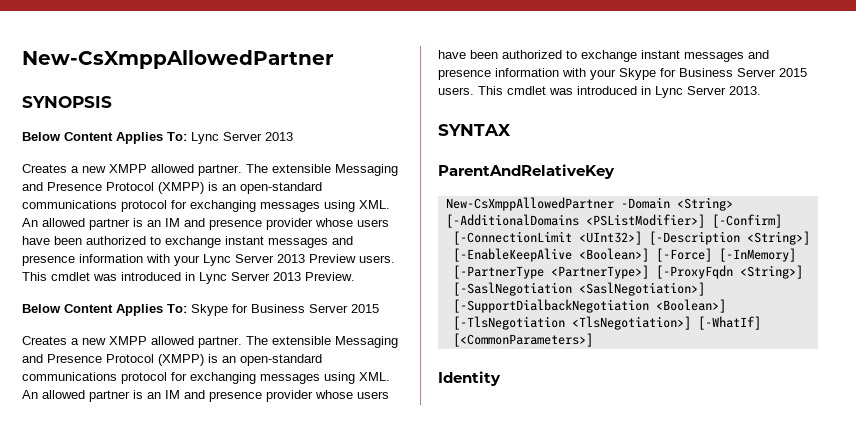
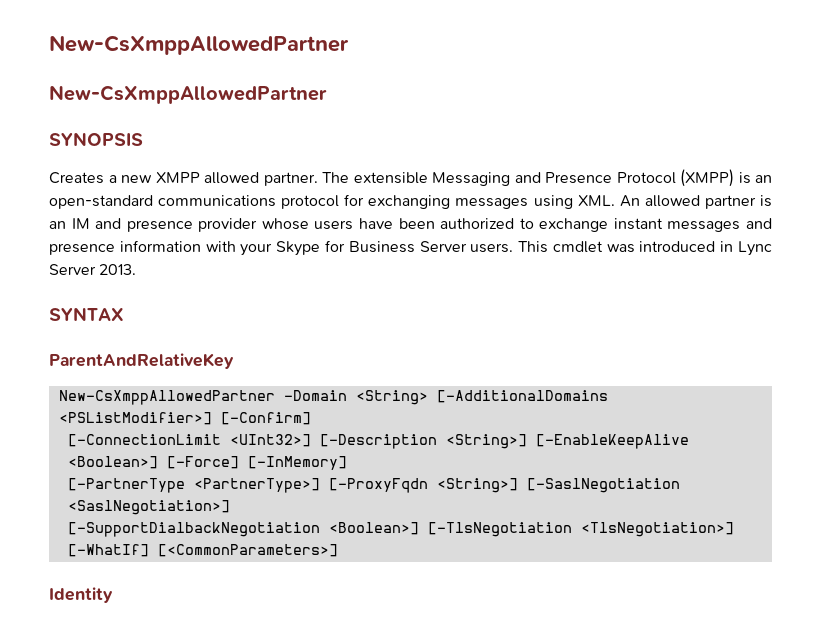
[22,50,334,69] New-CsXmppAllowedPartner -> [49,35,349,55] [49,85,327,104] New-CsXmppAllowedPartner // New-CsXmppAllowedPartner
[22,132,293,144] [22,164,398,176] [22,182,322,194] [22,200,390,212] [22,218,389,230] [22,236,353,248] [22,254,395,266] [22,272,355,284] [22,304,379,316] // Below Content Applies To: Lync Server 2013 // Creates a new XMPP allowed partner. The extensible Messaging and Presence Protocol (XMPP) is an open-standard communications protocol for exchanging messages using XML. An allowed partner is an IM and presence provider whose users have been authorized to exchange instant messages and presence information with your Lync Server 2013 Preview users. This cmdlet was introduced in Lync Server 2013 Preview. // Below Content Applies To: Skype for Business Server 2015 -> (143, 139) none
[779,68,807,77] 2015 -> (467, 246) none

